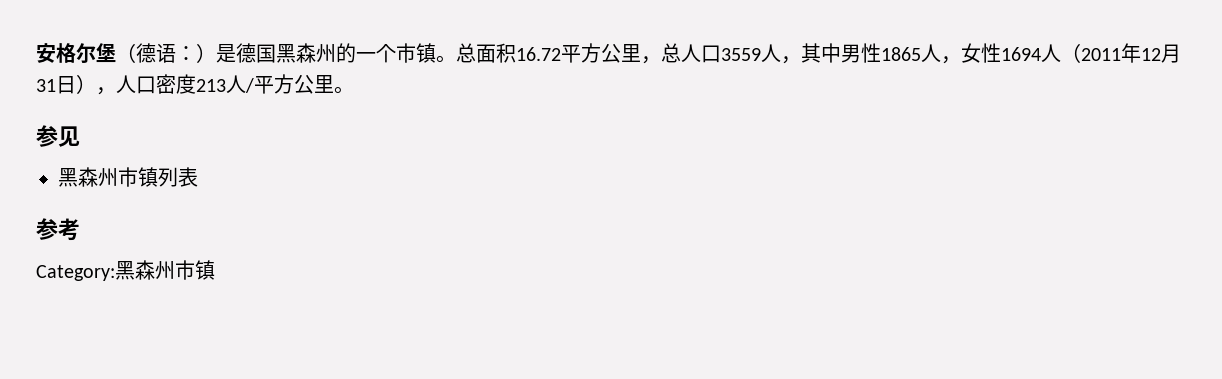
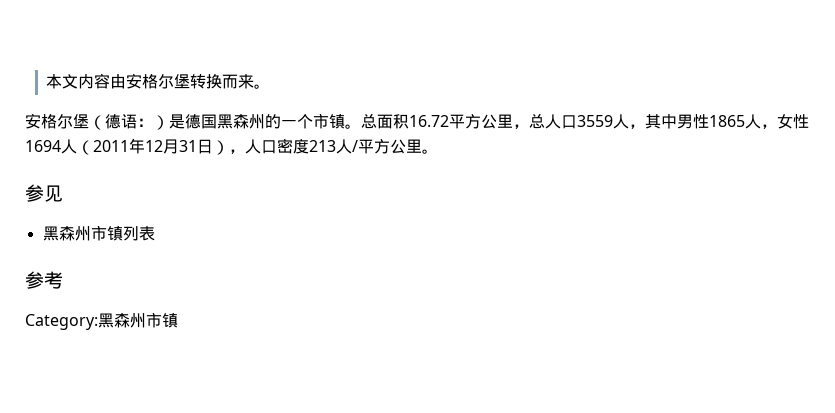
(36, 53) none -> [46,73,271,89] 本文内容由安格尔堡转换而来。 //

